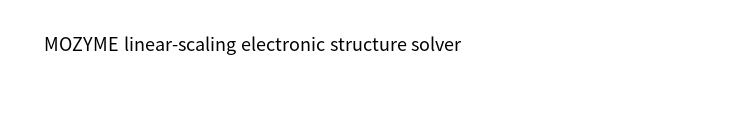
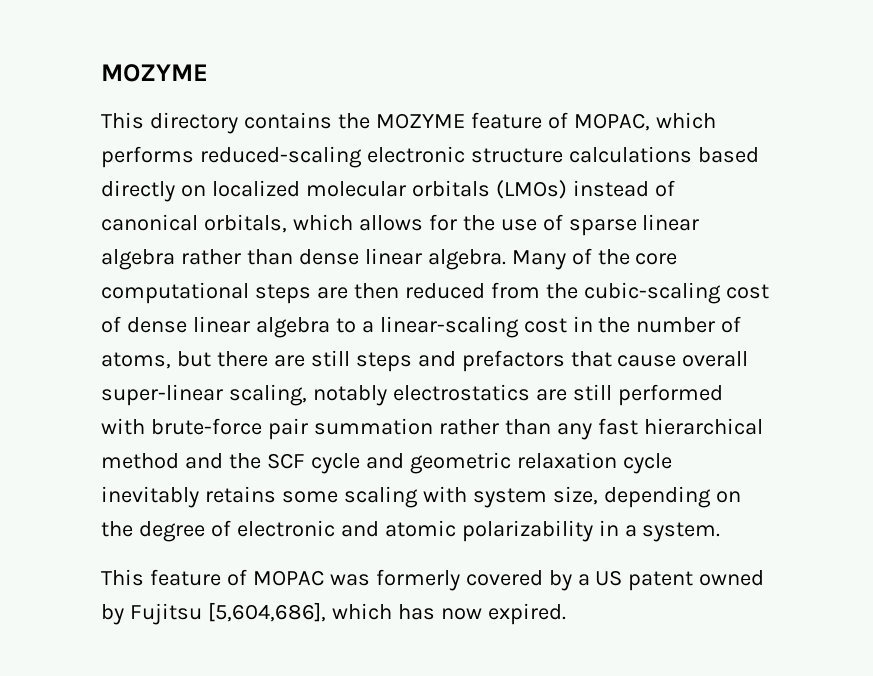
[44,36,463,55] MOZYME linear-scaling electronic structure solver -> [101,64,208,82] [101,112,716,134] [101,146,759,168] [101,180,675,202] [101,214,700,236] [101,248,678,270] [101,282,769,304] [101,316,742,338] [101,350,749,372] [101,384,723,406] [101,418,763,440] [101,452,672,474] [101,486,741,508] [101,520,721,542] [101,569,765,591] [101,602,566,625] MOZYME // This directory contains the MOZYME feature of MOPAC, which performs reduced-scaling electronic structure calculations based directly on localized molecular orbitals (LMOs) instead of canonical orbitals, which allows for the use of sparse linear algebra rather than dense linear algebra. Many of the core computational steps are then reduced from the cubic-scaling cost of dense linear algebra to a linear-scaling cost in the number of atoms, but there are still steps and prefactors that cause overall super-linear scaling, notably electrostatics are still performed with brute-force pair summation rather than any fast hierarchical method and the SCF cycle and geometric relaxation cycle inevitably retains some scaling with system size, depending on the degree of electronic and atomic polarizability in a system. // This feature of MOPAC was formerly covered by a US patent owned by Fujitsu [5,604,686], which has now expired.

